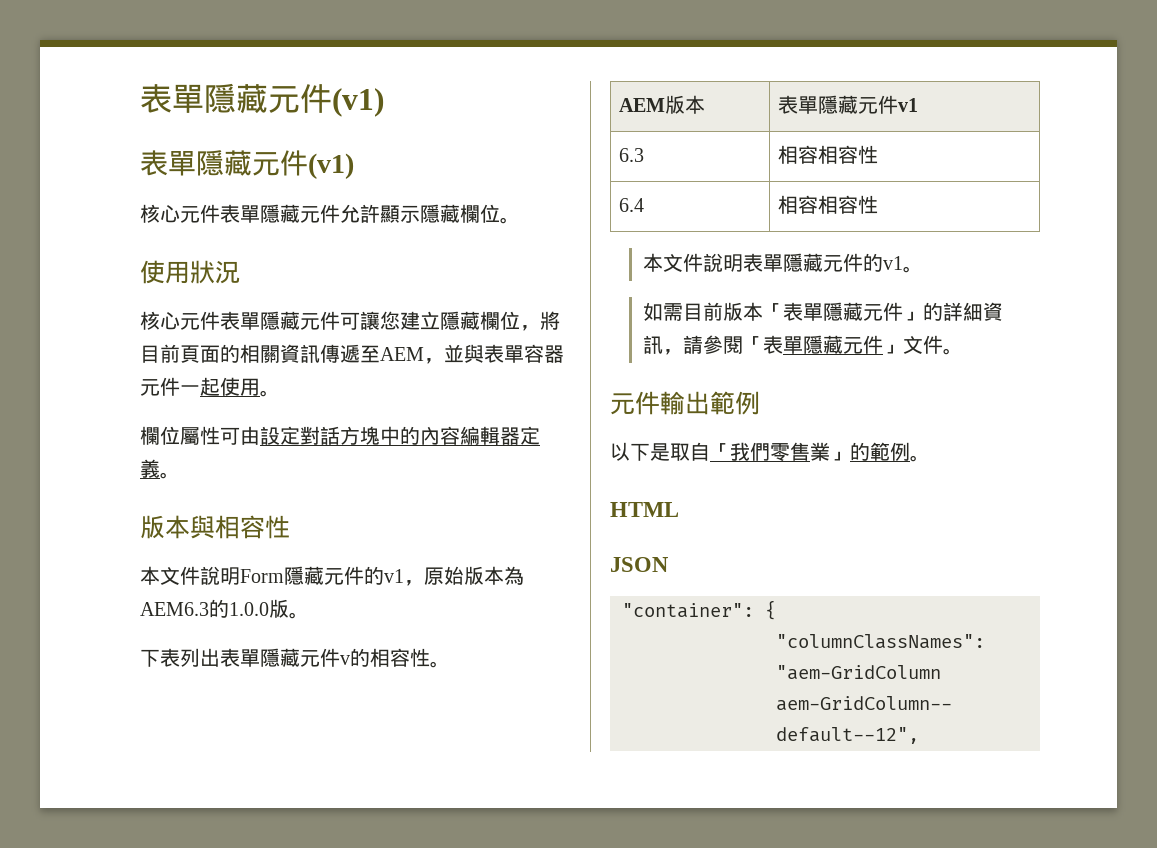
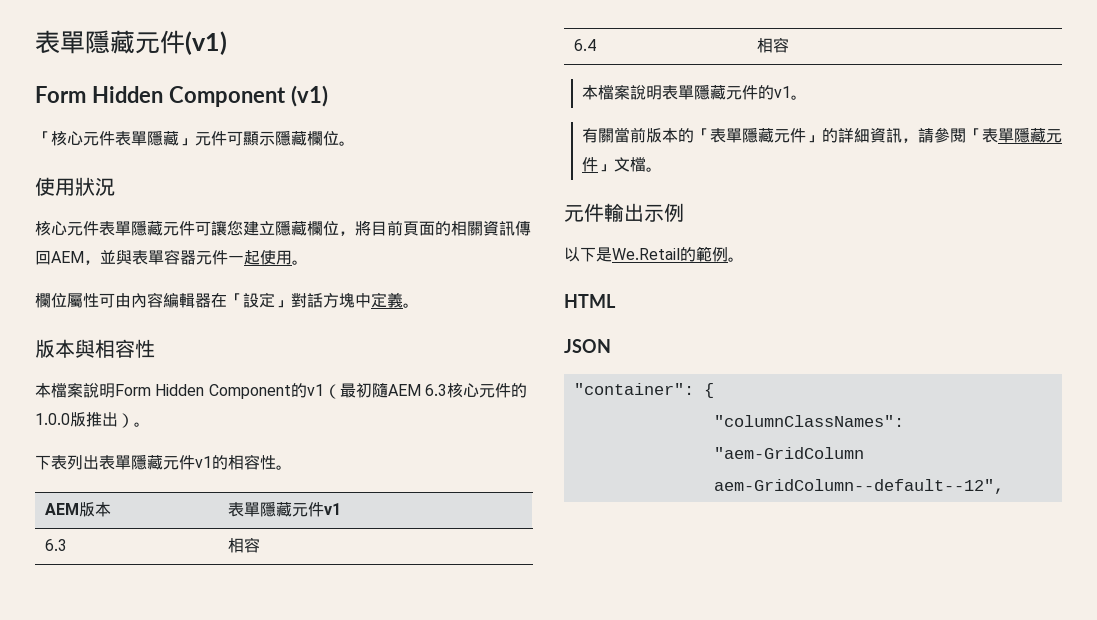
[140,83,384,117] [140,150,354,179] [140,204,380,223] 表單隱藏元件(v1) // 表單隱藏元件(v1) // 核心元件表單隱藏元件允許 -> [35,30,227,55] [35,85,328,107] [35,130,243,146] 表單隱藏元件(v1) // Form Hidden Component (v1) // 「核心元件表單隱藏」元件可
[340,344,380,363] 遞至 -> [35,250,51,265] 回
[260,426,520,446] 設定對話方塊中的內容編輯器 -> [131,292,371,308] 內容編輯器在「設定」對話方塊中
[160,566,200,585] 文件 -> [51,383,83,398] 檔案
[284,566,524,586] [140,599,289,618] 隱藏元件的v1，原始版本為AEM6.3的1.0.0版 -> [155,383,527,399] [35,412,134,428] Hidden Component的v1（最初隨AEM 6.3核心元件的1.0.0版推出）
[340,655,350,665] v -> [195,456,212,468] v1
[818,145,879,164] 相容性 -> (260, 545) none
[818,195,879,214] [643,253,704,272] 相容性 // 本文件 -> [581,85,630,100] // 本檔案
[643,302,764,321] 如需目前版本 -> [581,127,694,143] 有關當前版本的
[923,335,944,354] 件 -> [629,157,646,172] 檔
[710,391,735,415] 範 -> [644,204,664,222] 示
[670,442,850,462] 取自「我們零售業」 -> [612,248,680,260] We.Retail

